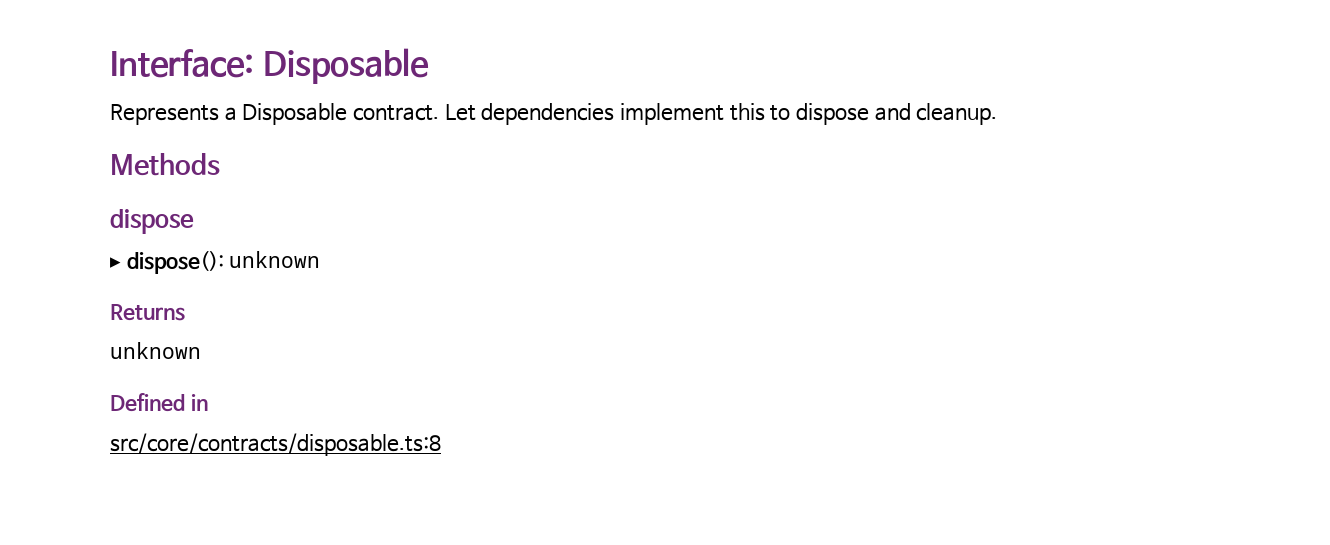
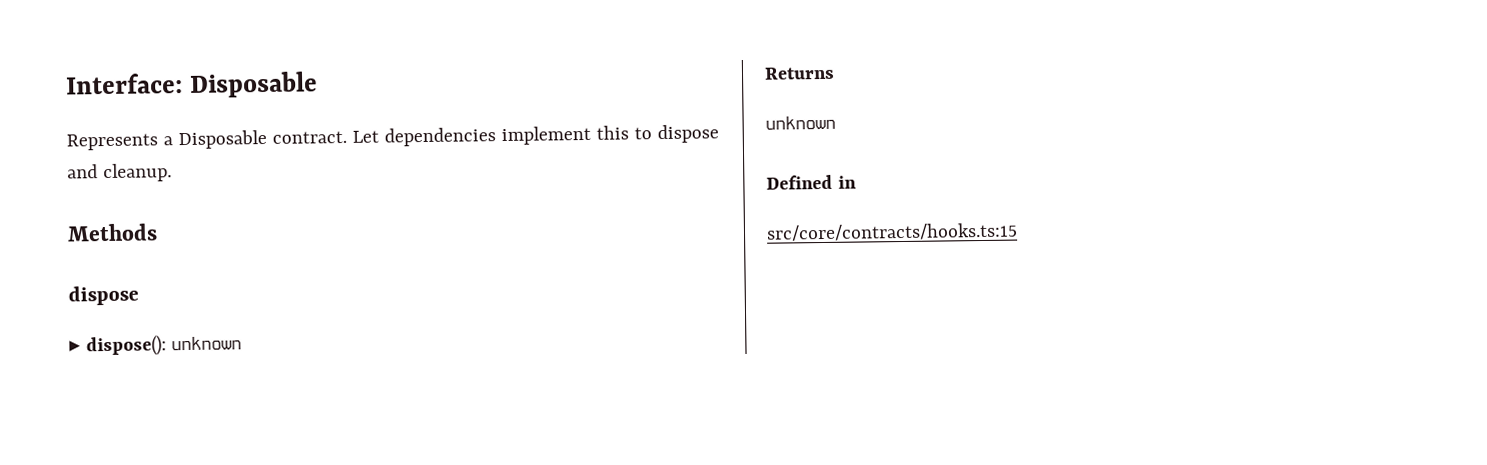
[110,433,441,456] src/core/contracts/disposable.ts:8 -> [766,222,1018,242] src/core/contracts/hooks.ts:15

